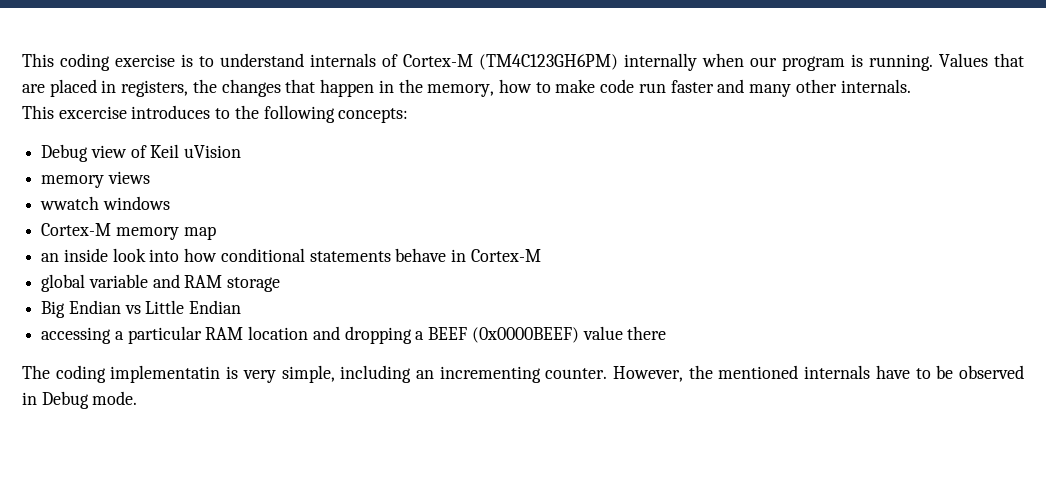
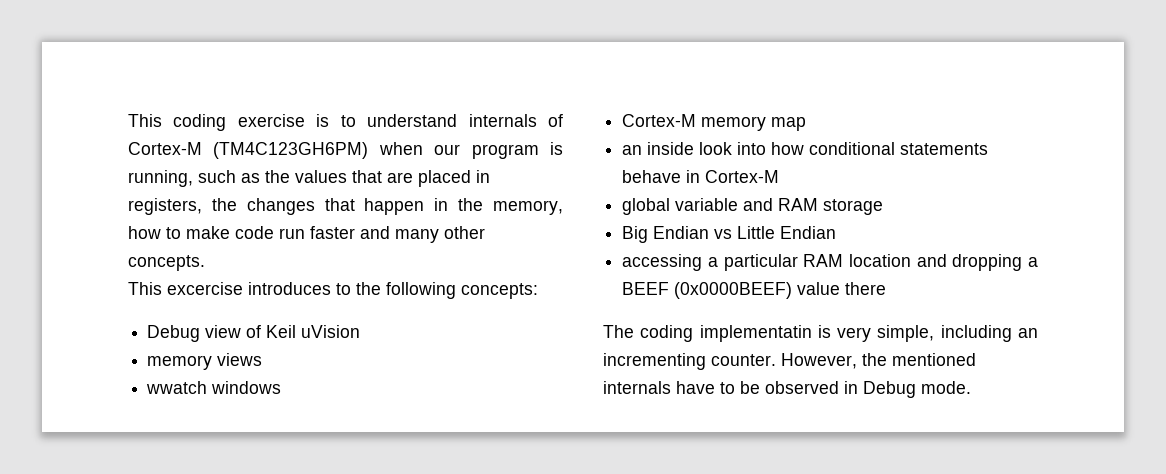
[624,53,697,71] internally -> (369, 150) none
[869,53,988,71] running. Values -> [128,170,347,187] running, such as the values
[840,79,911,93] internals. -> [128,255,205,271] concepts.

